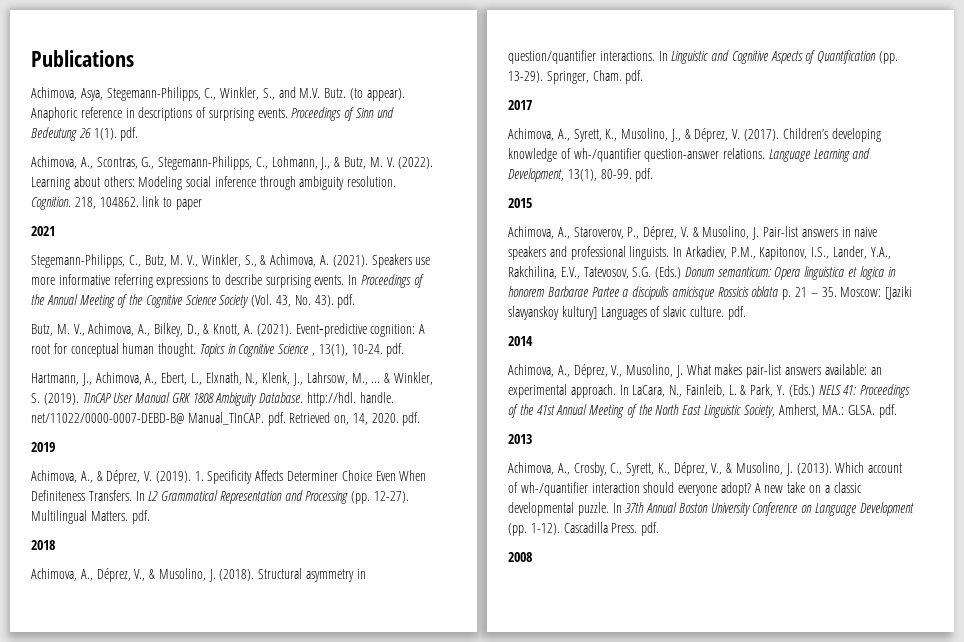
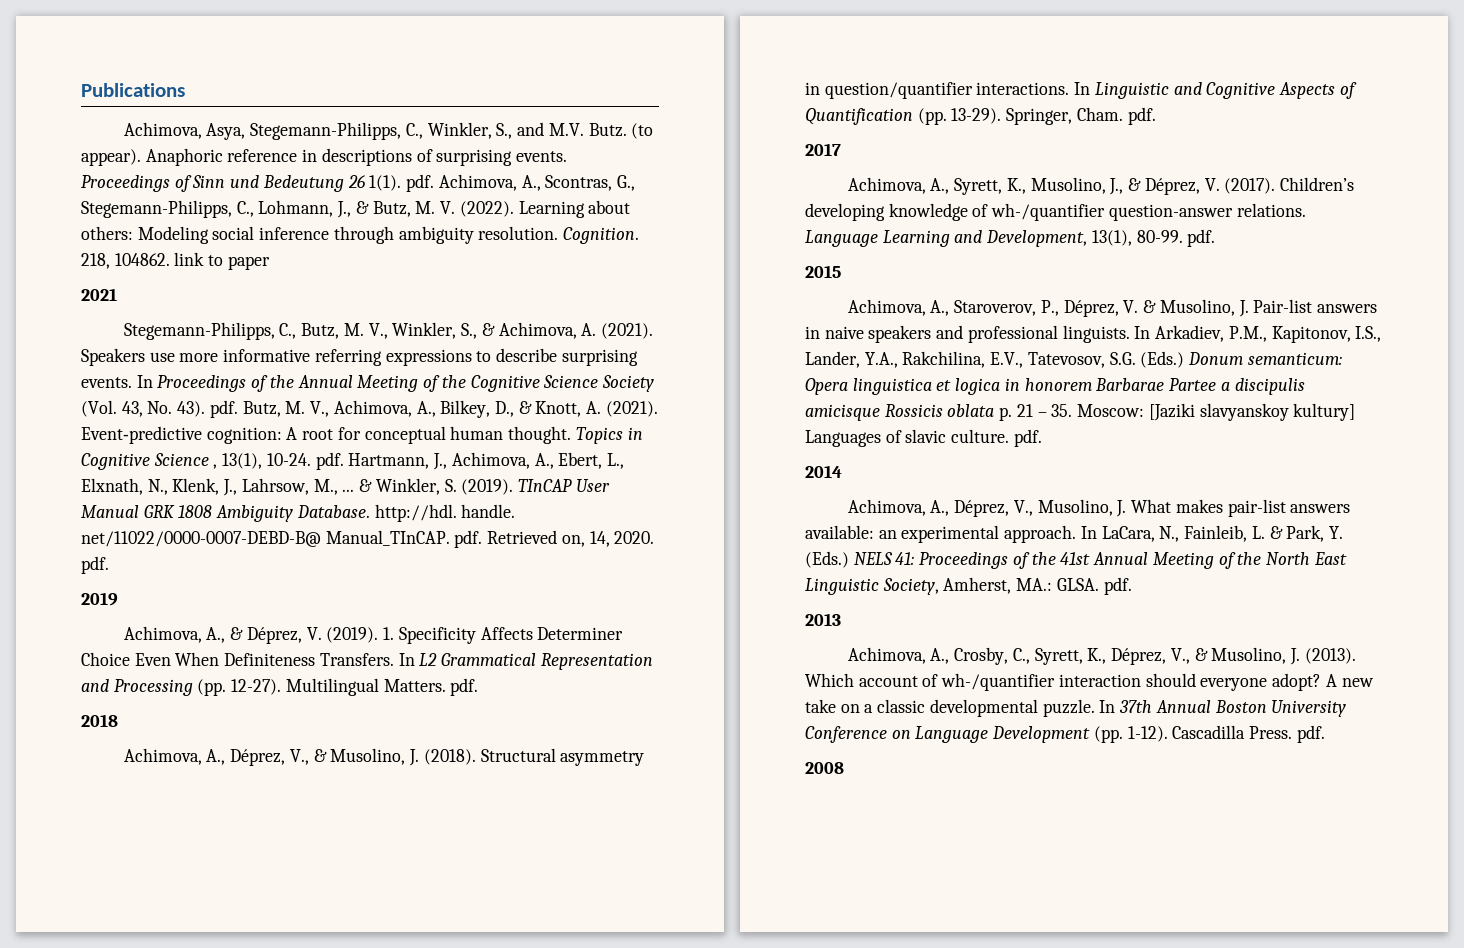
(139, 134) // -> (435, 183) none
(356, 301) // -> (238, 409) none
(405, 350) // -> (344, 461) none

